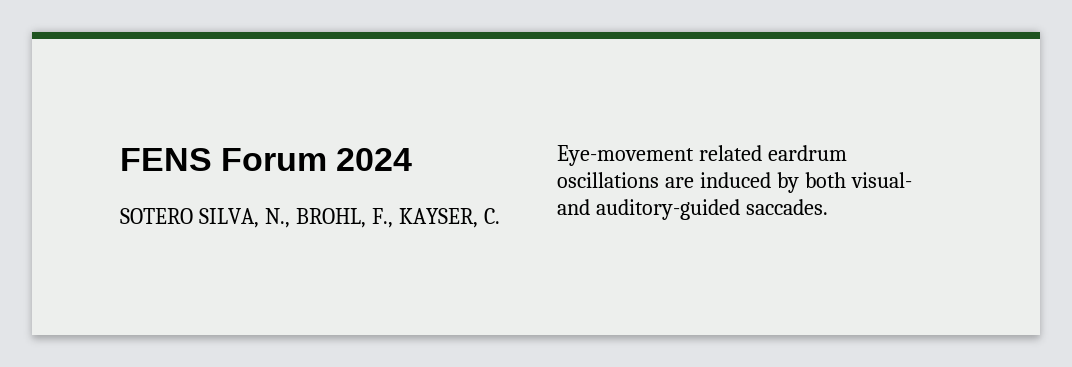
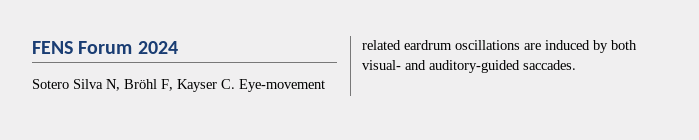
[120,208,478,228] SOTERO SILVA, N., BROHL, F., KAYSER, -> [32,79,217,92] Sotero Silva N, Bröhl F, Kayser

